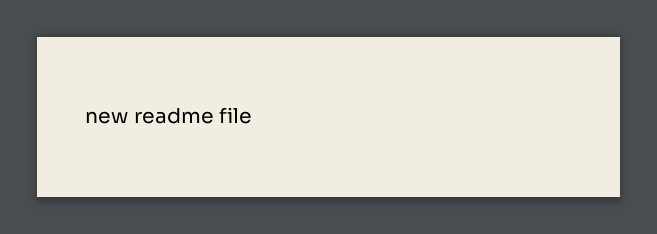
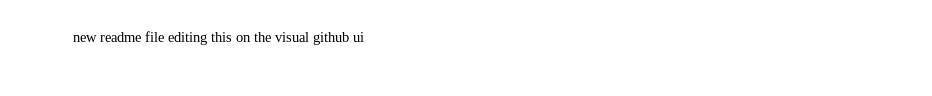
(253, 115) none -> [168,32,364,45] editing this on the visual github ui

